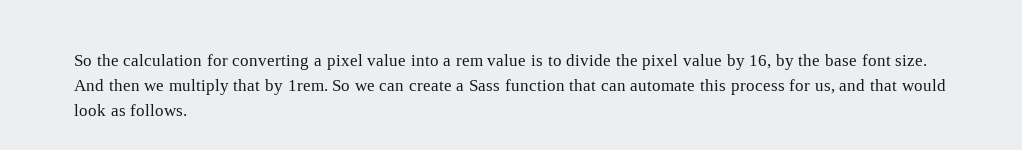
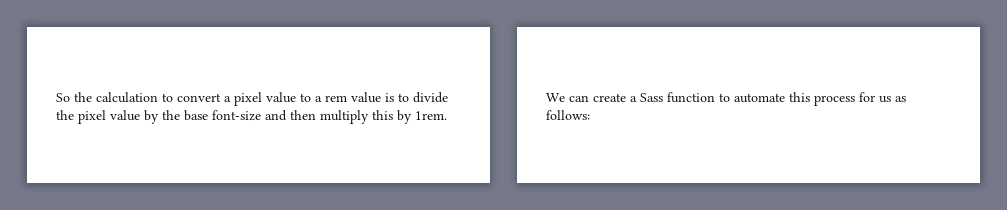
[206,54,310,70] for converting -> [162,93,221,102] to convert
[410,55,439,66] into -> [300,93,311,102] to
[749,54,928,70] [74,79,375,95] 16, by the base font size. And then we multiply that by 1rem. So we -> [162,110,447,124] [546,93,565,102] the base font-size and then multiply this by 1rem. We
[569,79,626,91] that can -> [719,93,730,102] to
[814,79,946,94] [74,104,188,116] us, and that would look as follows. -> [879,96,906,103] [546,110,590,120] us as follows:

